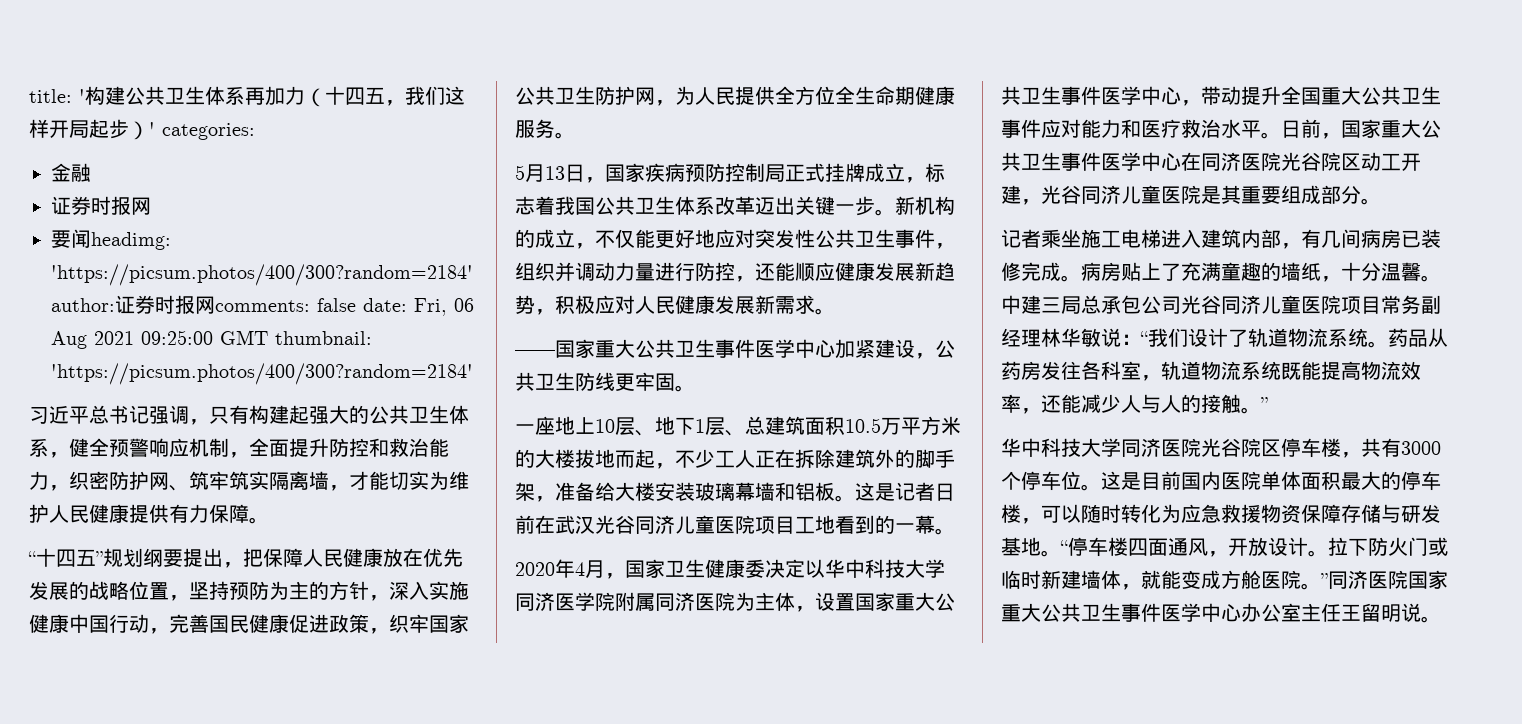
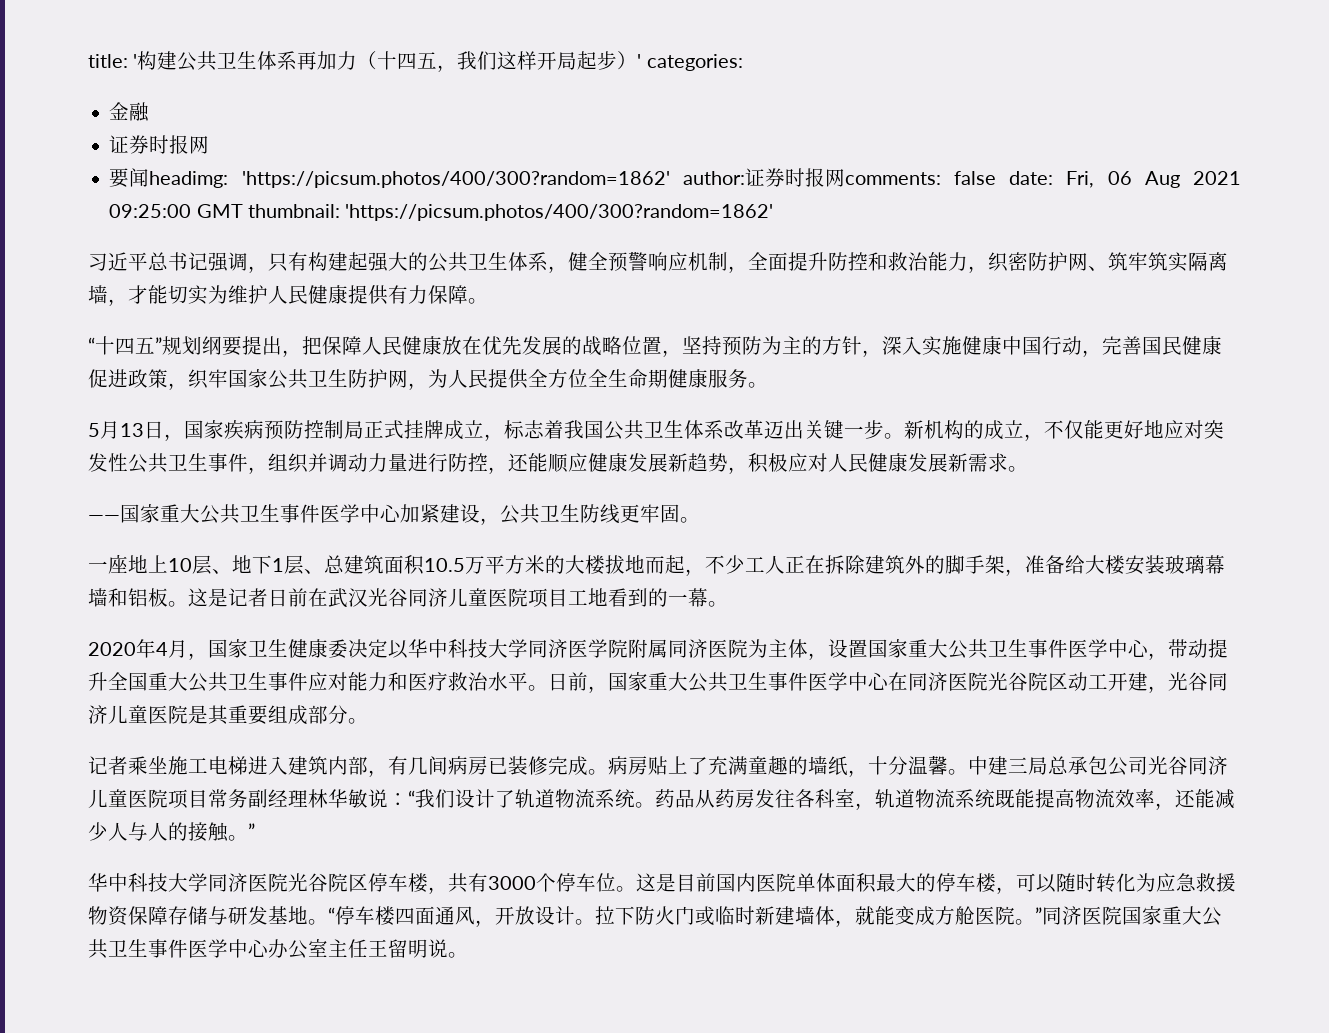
[51,264,473,286] 'https://picsum.photos/400/300?random=2184' -> [241,171,670,188] 'https://picsum.photos/400/300?random=1862'
[51,363,473,385] 'https://picsum.photos/400/300?random=2184' -> [345,204,774,221] 'https://picsum.photos/400/300?random=1862'

